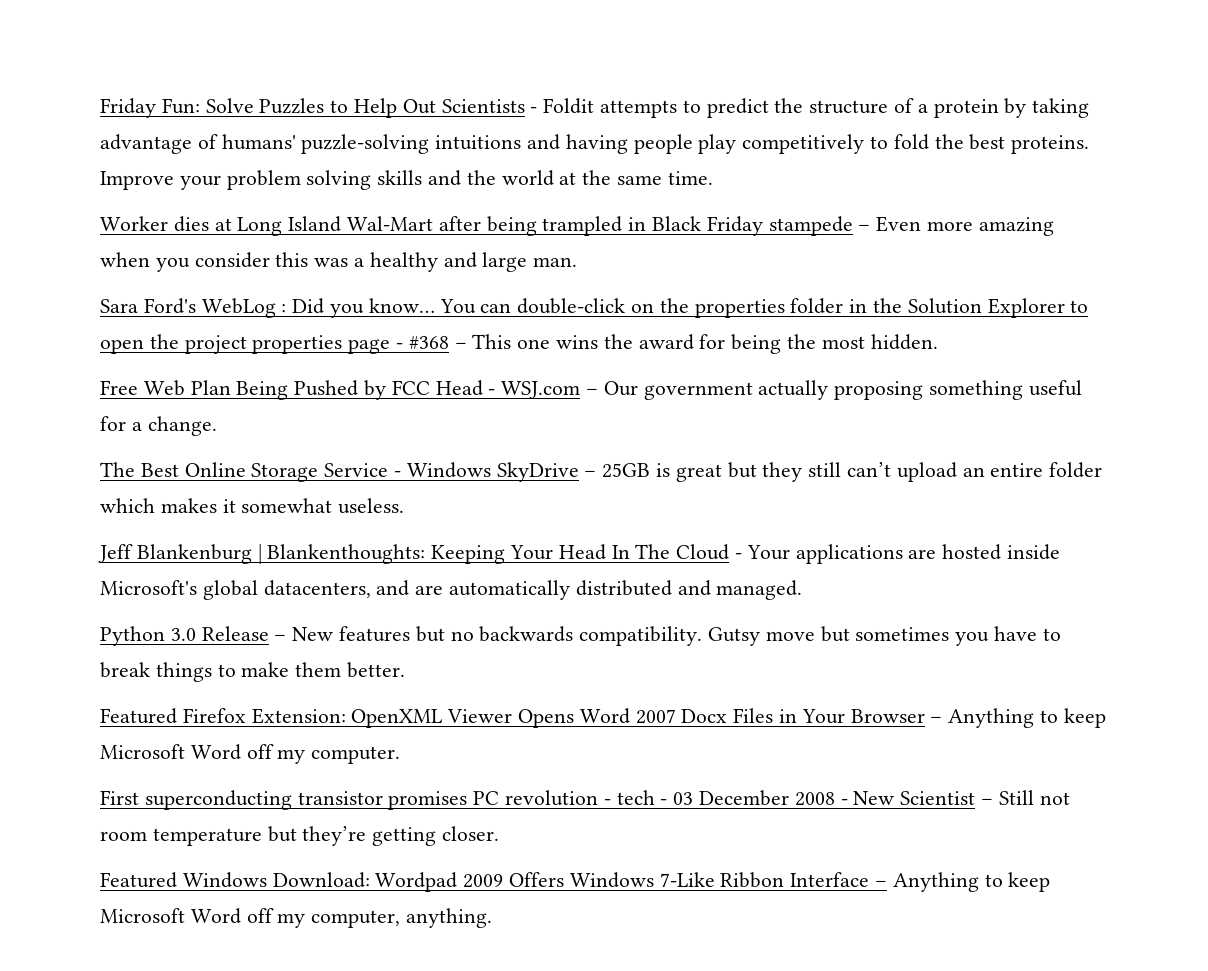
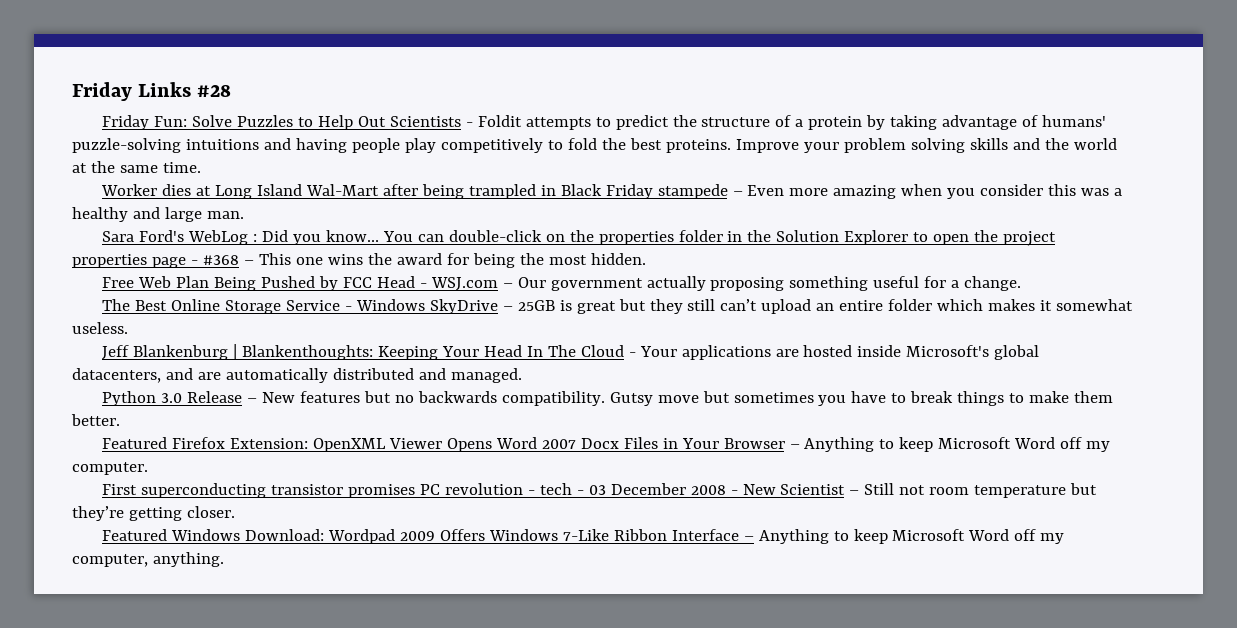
[100,98,156,118] Friday -> [72,82,232,101] [101,115,149,130] Friday Links #28 // Friday

